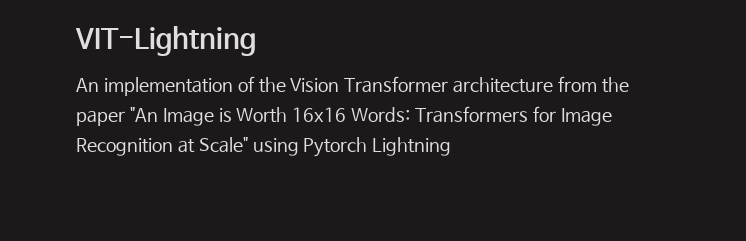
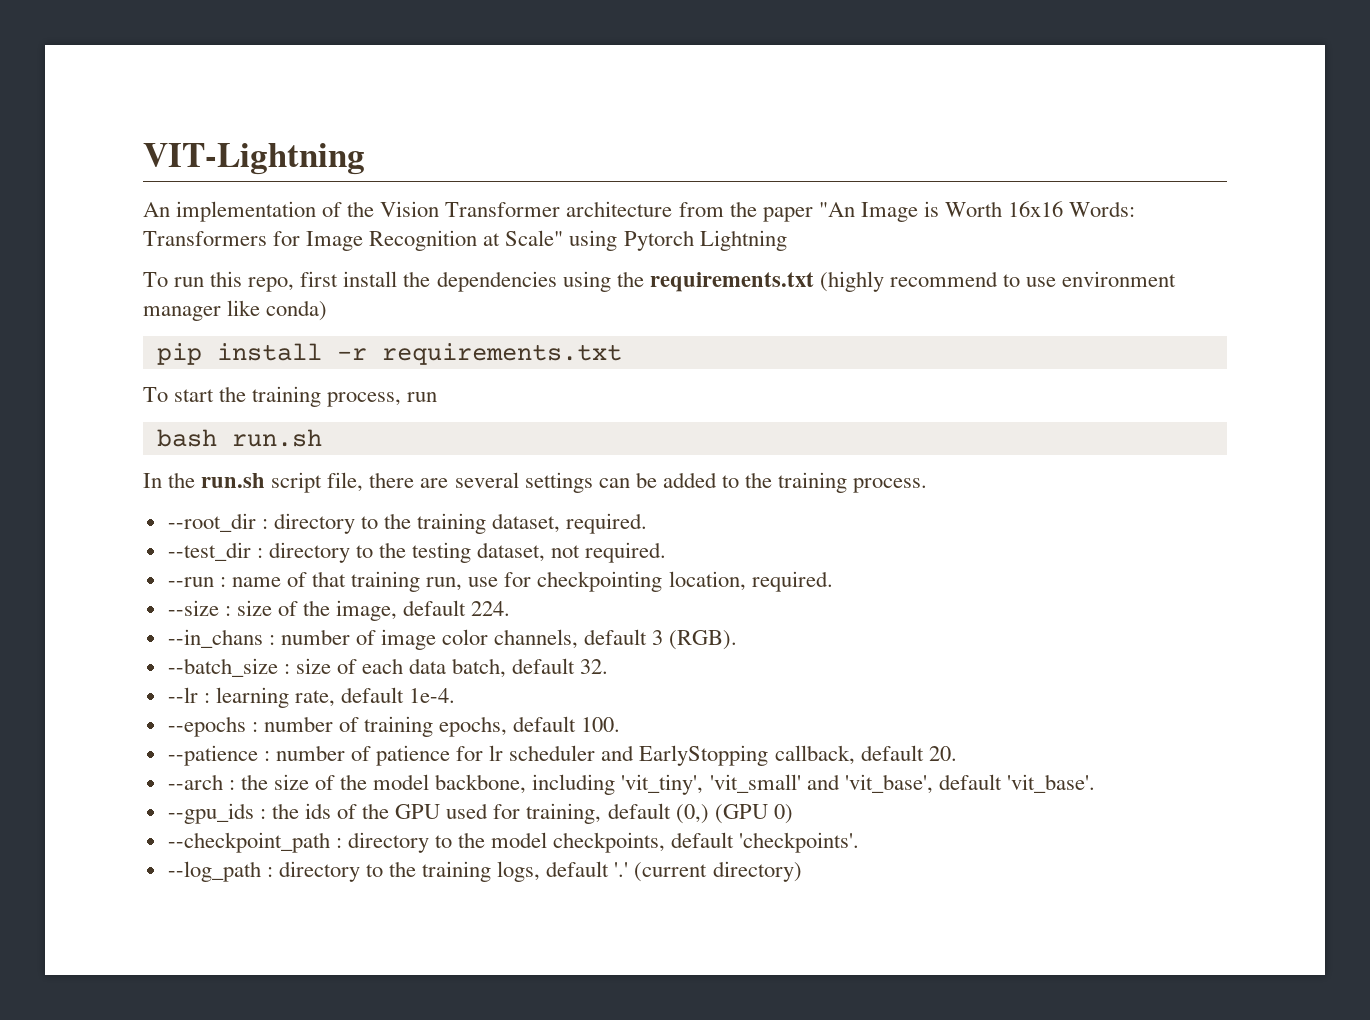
(452, 146) none -> [143,271,1177,292] [143,300,328,321] [156,343,622,365] [143,386,438,407] [156,429,322,447] [143,472,928,493] [167,513,648,534] [167,542,667,563] [167,571,833,592] [167,600,511,621] [167,629,738,650] [167,658,609,678] [167,687,456,708] [167,716,621,737] [167,745,957,766] [167,774,1095,795] [167,803,793,824] [167,832,860,853] [167,861,802,882] // To run this repo, first install the dependencies using the requirements.txt (highly recommend to use environment manager like conda) // pip install -r requirements.txt // To start the training process, run // bash run.sh // In the run.sh script file, there are several settings can be added to the training process. // --root_dir : directory to the training dataset, required. // --test_dir : directory to the testing dataset, not required. // --run : name of that training run, use for checkpointing location, required. // --size : size of the image, default 224. // --in_chans : number of image color channels, default 3 (RGB). // --batch_size : size of each data batch, default 32. // --lr : learning rate, default 1e-4. // --epochs : number of training epochs, default 100. // --patience : number of patience for lr scheduler and EarlyStopping callback, default 20. // --arch : the size of the model backbone, including 'vit_tiny', 'vit_small' and 'vit_base', default 'vit_base'. // --gpu_ids : the ids of the GPU used for training, default (0,) (GPU 0) // --checkpoint_path : directory to the model checkpoints, default 'checkpoints'. // --log_path : directory to the training logs, default '.' (current directory)

